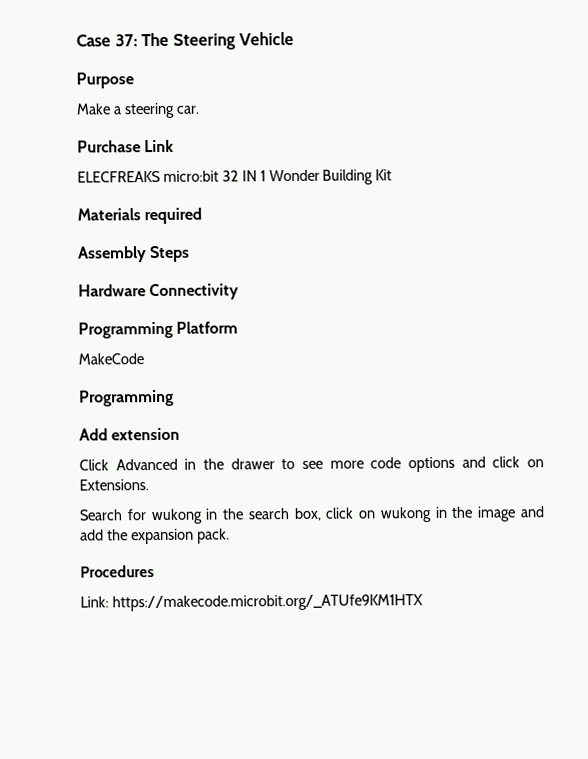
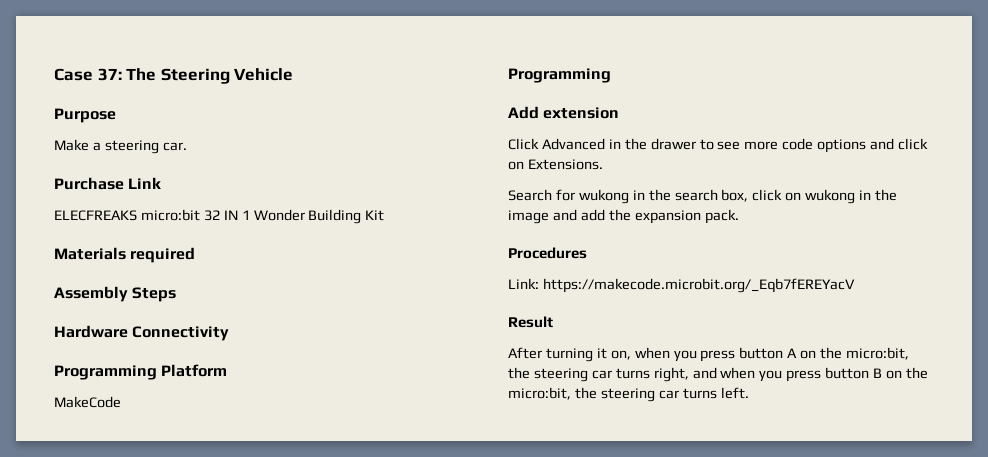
[111,594,423,612] https://makecode.microbit.org/_ATUfe9KM1HTX -> [542,278,855,293] [508,316,553,328] [508,347,910,362] [508,367,928,382] [508,387,749,402] https://makecode.microbit.org/_Eqb7fEREYacV // Result // After turning it on, when you press button A on the micro:bit, the steering car turns right, and when you press button B on the micro:bit, the steering car turns left.

